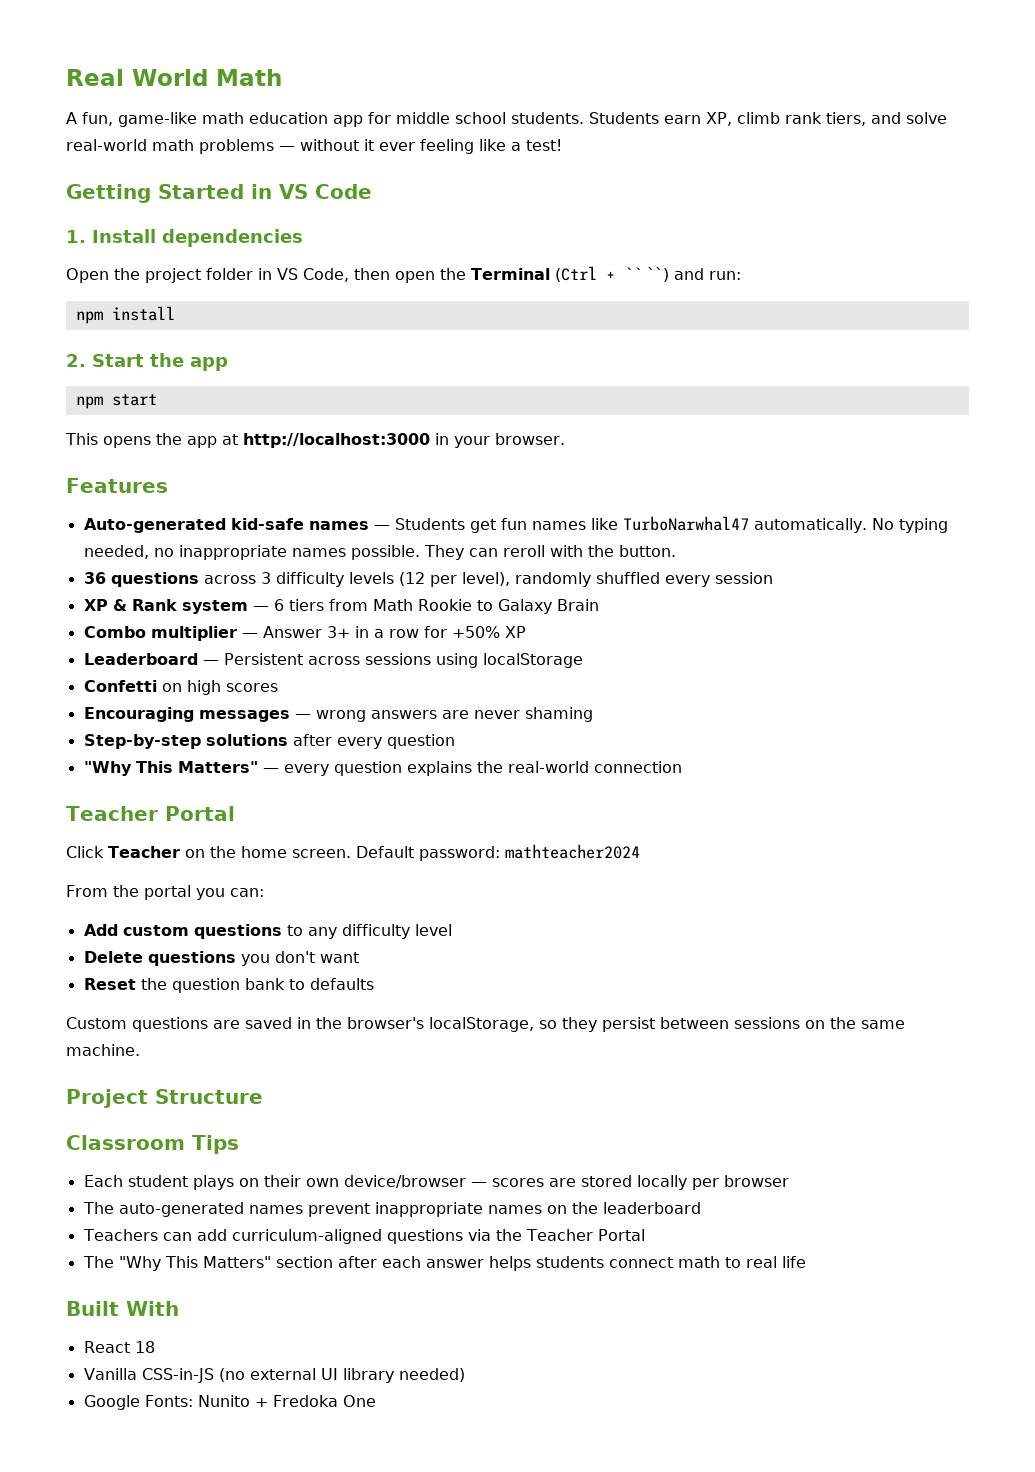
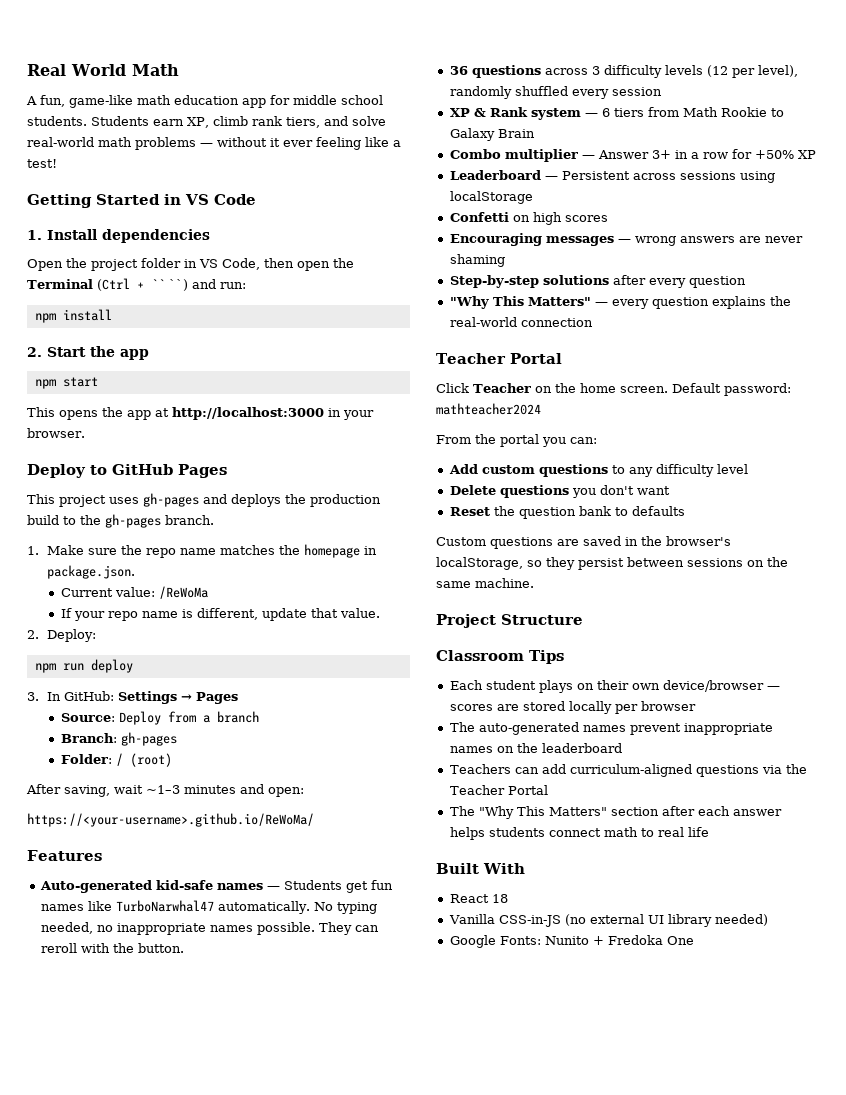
(565, 439) none -> [27,464,227,478] [27,493,381,507] [27,514,214,528] [27,544,377,558] [46,565,135,579] [60,586,208,599] [60,608,380,621] [27,629,96,642] [34,659,133,673] [27,691,238,704] [60,711,259,725] [60,732,177,746] [60,753,172,767] [26,784,304,797] [27,813,314,827] // Deploy to GitHub Pages // This project uses gh-pages and deploys the production build to the gh-pages branch. // 1. Make sure the repo name matches the homepage in package.json. // Current value: /ReWoMa // If your repo name is different, update that value. // 2. Deploy: // npm run deploy // 3. In GitHub: Settings → Pages // Source: Deploy from a branch // Branch: gh-pages // Folder: / (root) // After saving, wait ~1–3 minutes and open: // https://<your-username>.github.io/ReWoMa/

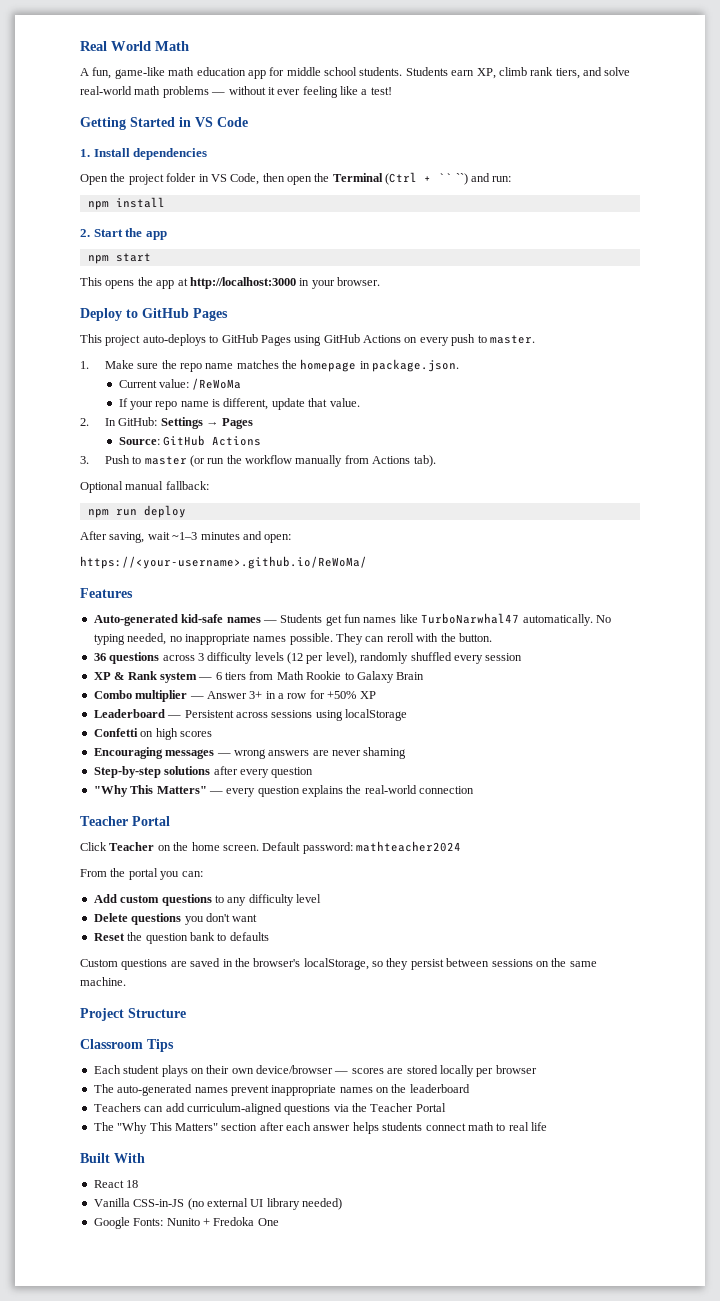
[109,493,381,507] [27,514,214,528] uses gh-pages and deploys the production build to the gh-pages branch. -> [142,334,535,346] auto-deploys to GitHub Pages using GitHub Actions on every push to master.
[46,629,96,642] [34,659,133,673] [27,692,39,701] Deploy: // npm run deploy // 3. -> (89, 422) none
[118,711,259,725] [60,732,177,746] [60,753,172,767] Deploy from a branch // Branch: gh-pages // Folder: / (root) -> [162,435,261,446] [80,455,436,467] [80,481,209,493] [87,505,186,518] GitHub Actions // 3. Push to master (or run the workflow manually from Actions tab). // Optional manual fallback: // npm run deploy

